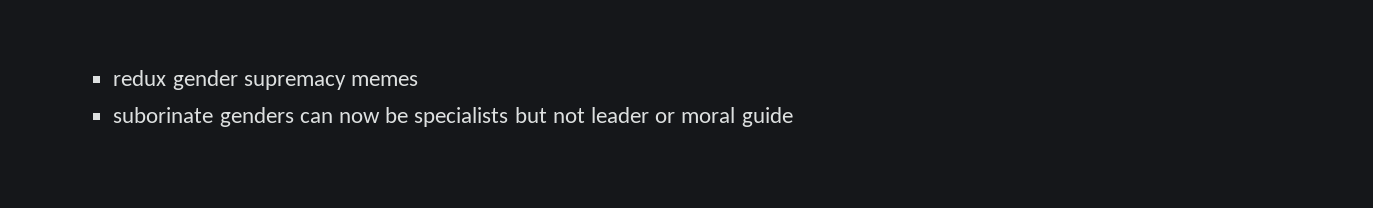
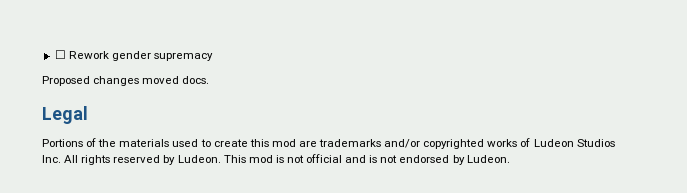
[113,70,167,86] redux -> [54,50,109,59] ☐ Rework
[350,75,418,86] [113,107,793,127] memes // suborinate genders can now be specialists but not leader or moral guide -> [42,76,210,86] [42,106,88,124] [42,138,615,149] [42,154,510,165] // Proposed changes moved docs. // Legal // Portions of the materials used to create this mod are trademarks and/or copyrighted works of Ludeon Studios Inc. All rights reserved by Ludeon. This mod is not official and is not endorsed by Ludeon.

